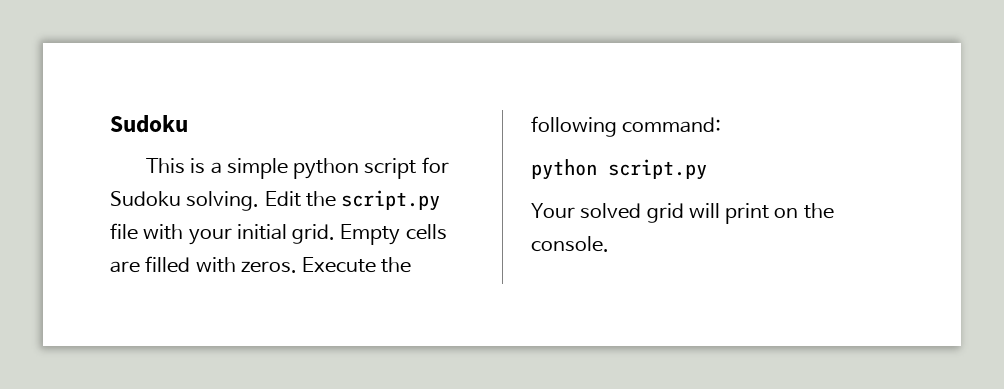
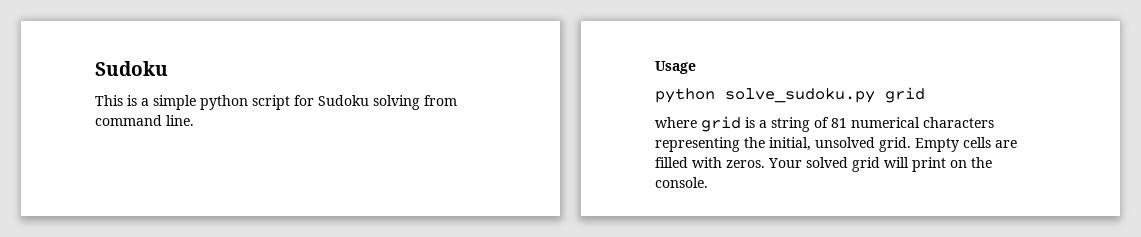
[186,190,441,211] [110,223,287,245] solving. Edit the script.py file with your initial -> [373,95,457,110] [95,115,194,126] [655,61,696,74] [655,87,925,103] [655,116,994,132] [655,137,875,152] solving from command line. // Usage // python solve_sudoku.py grid // where grid is a string of 81 numerical characters representing the initial, unsolved
[302,257,412,273] [531,116,722,137] [531,159,707,180] Execute the following command: // python script.py // -> (765, 164) none

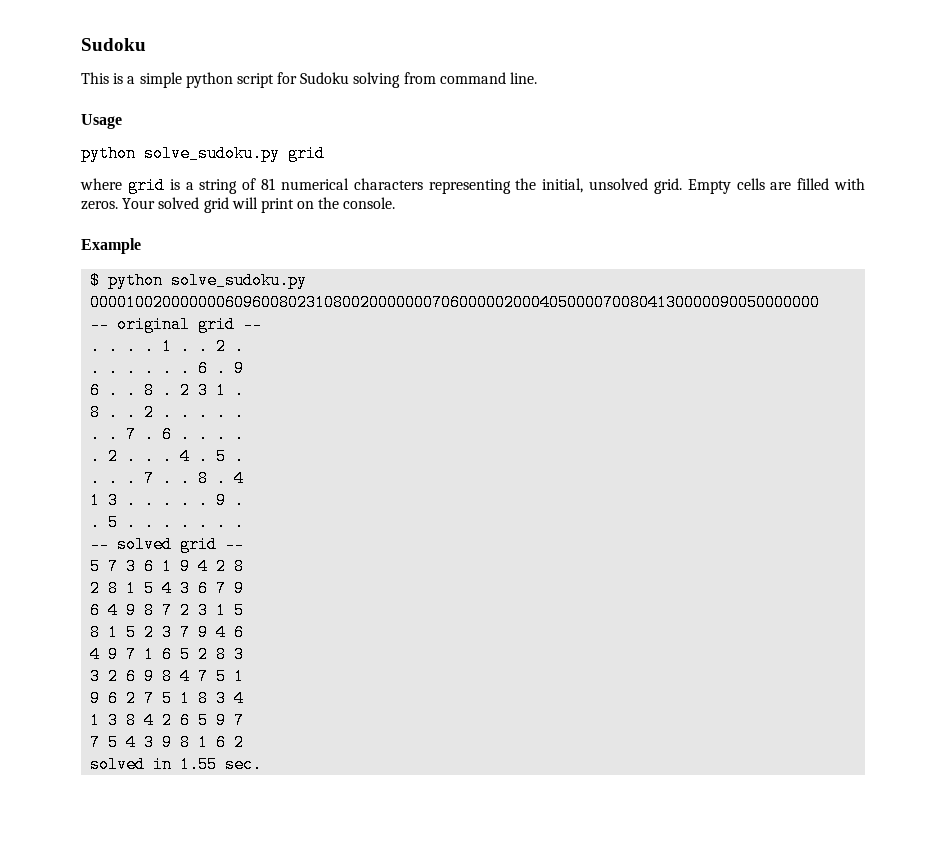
(708, 182) none -> [81,238,141,254] [90,272,308,289] [90,294,821,311] [90,316,263,333] [90,338,245,355] [90,360,245,377] [90,382,245,399] [90,404,245,421] [90,426,245,443] [90,448,245,465] [90,470,245,487] [90,492,245,509] [90,514,245,531] [90,536,245,553] [90,558,245,575] [90,580,245,597] [90,602,245,619] [90,624,245,641] [90,646,245,663] [90,668,245,685] [90,690,245,707] [90,712,245,729] [90,734,245,751] [90,756,263,773] // Example // $ python solve_sudoku.py 000010020000000609600802310800200000007060000020004050000700804130000090050000000 // -- original grid -- // . . . . 1 . . 2 . // . . . . . . 6 . 9 // 6 . . 8 . 2 3 1 . // 8 . . 2 . . . . . // . . 7 . 6 . . . . // . 2 . . . 4 . 5 . // . . . 7 . . 8 . 4 // 1 3 . . . . . 9 . // . 5 . . . . . . . // -- solved grid -- // 5 7 3 6 1 9 4 2 8 // 2 8 1 5 4 3 6 7 9 // 6 4 9 8 7 2 3 1 5 // 8 1 5 2 3 7 9 4 6 // 4 9 7 1 6 5 2 8 3 // 3 2 6 9 8 4 7 5 1 // 9 6 2 7 5 1 8 3 4 // 1 3 8 4 2 6 5 9 7 // 7 5 4 3 9 8 1 6 2 // solved in 1.55 sec.

